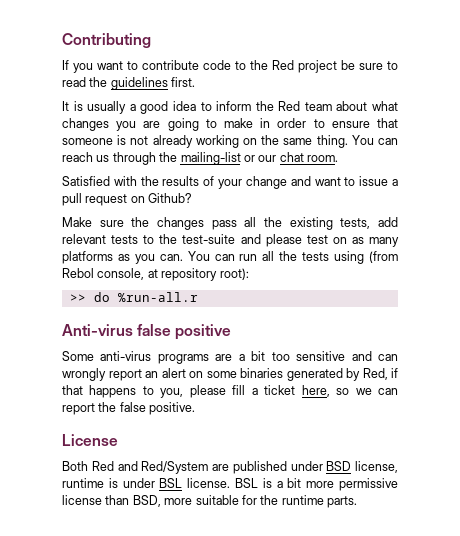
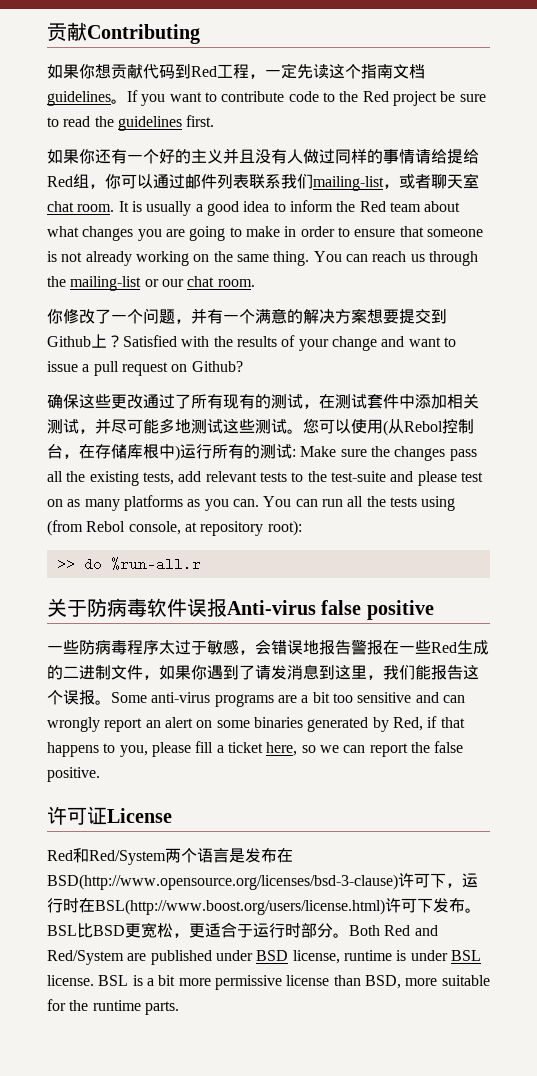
(62, 40) none -> [47,22,87,42] 贡献
(151, 40) none -> [47,63,425,79] [47,91,127,106] 如果你想贡献代码到Red工程，一定先读这个指南文档guidelines。
(196, 82) none -> [47,148,479,164] [47,173,479,191] [47,201,115,212] 如果你还有一个好的主义并且没有人做过同样的事情请给提给Red组，你可以通过邮件列表联系我们mailing-list，或者聊天室chat room.
(338, 158) none -> [47,308,447,324] [47,334,123,348] 你修改了一个问题，并有一个满意的解决方案想要提交到Github上？
(193, 198) none -> [47,394,479,409] [47,418,474,436] [47,444,296,461] 确保这些更改通过了所有现有的测试，在测试套件中添加相关测试，并尽可能多地测试这些测试。您可以使用(从Rebol控制台，在存储库根中)运行所有的测试:
(198, 297) none -> [47,598,227,617] 关于防病毒软件误报
(232, 332) none -> [47,639,489,655] [47,664,479,680] [47,690,111,705] 一些防病毒程序太过于敏感，会错误地报告警报在一些Red生成的二进制文件，如果你遇到了请发消息到这里，我们能报告这个误报。
(196, 408) none -> [47,806,107,825] 许可证
(118, 440) none -> [47,847,293,865] [47,873,478,890] [47,897,481,915] [47,922,349,938] Red和Red/System两个语言是发布在BSD(http://www.opensource.org/licenses/bsd-3-clause)许可下，运行时在BSL(http://www.boost.org/users/license.html)许可下发布。BSL比BSD更宽松，更适合于运行时部分。

